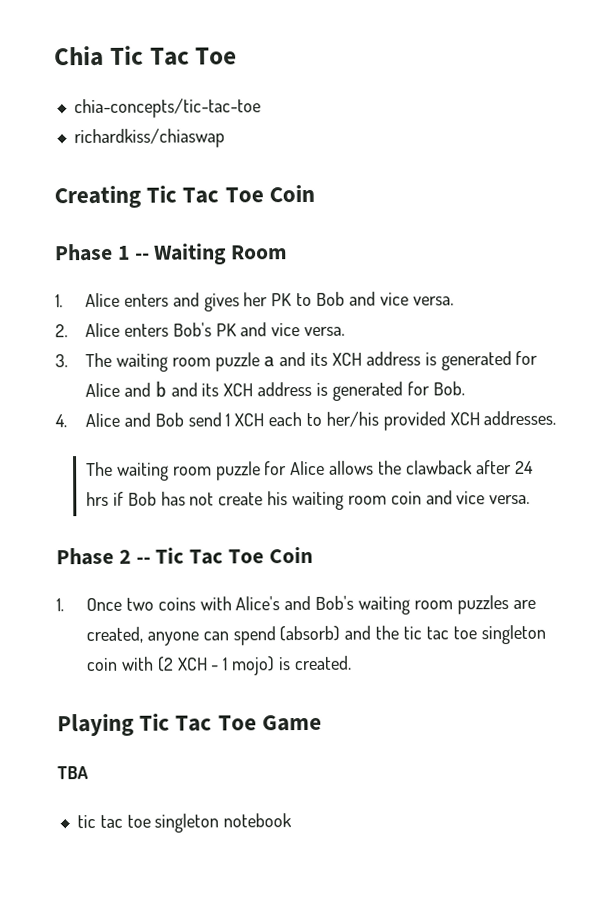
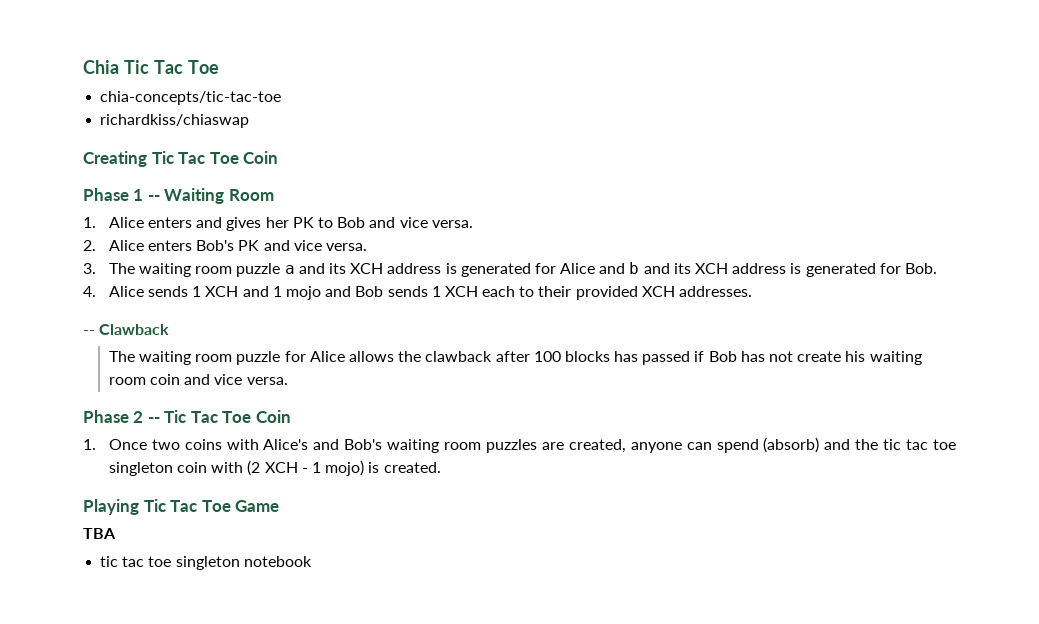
(121, 420) none -> [148,286,321,300] sends 1 XCH and 1 mojo
[187,412,222,427] send -> [387,286,428,297] sends
[325,411,379,427] her/his -> [538,286,572,297] their
(557, 418) none -> [83,324,170,335] // -- Clawback
[514,460,534,475] [86,491,110,507] 24 hrs -> [533,351,691,365] 100 blocks has passed

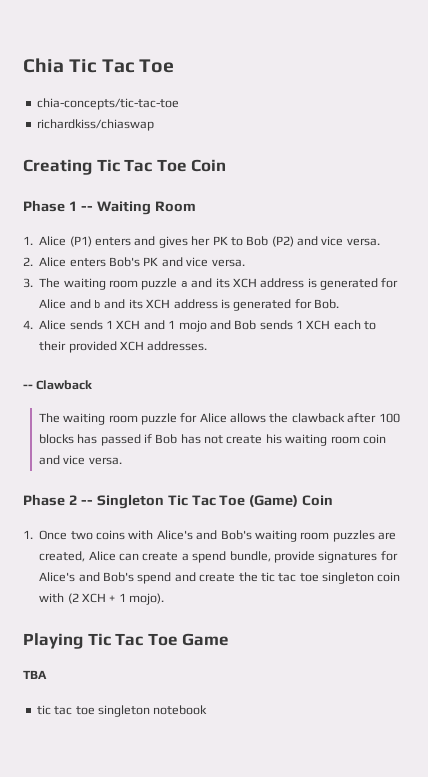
(144, 222) none -> [69,236,92,247] (P1)
(366, 222) none -> [271,236,294,247] (P2)
[164,410,252,423] Tic Tac Toe -> [96,494,299,509] Singleton Tic Tac Toe (Game)
[630,437,851,453] anyone can spend (absorb) and -> [88,551,398,563] [39,572,236,584] Alice can create a spend bundle, provide signatures for Alice's and Bob's spend and create
[301,460,441,476] - 1 mojo) is created. -> [109,593,165,605] + 1 mojo).

